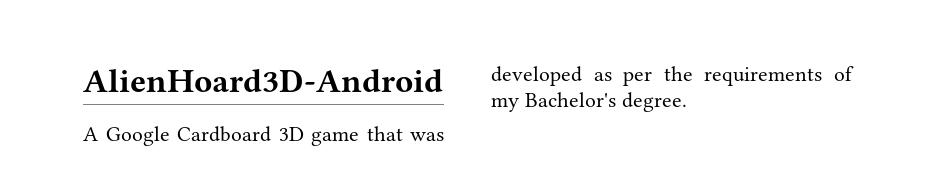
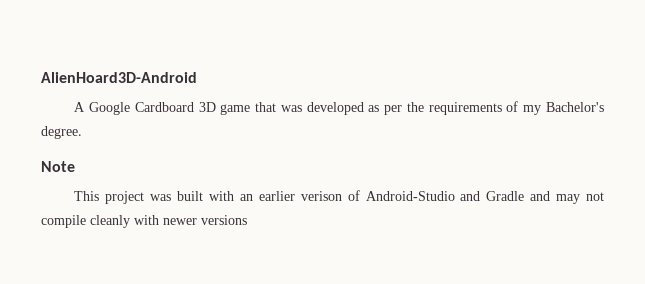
(687, 102) none -> [41,161,75,172] [74,190,605,204] [41,215,247,228] // Note // This project was built with an earlier verison of Android-Studio and Gradle and may not compile cleanly with newer versions

